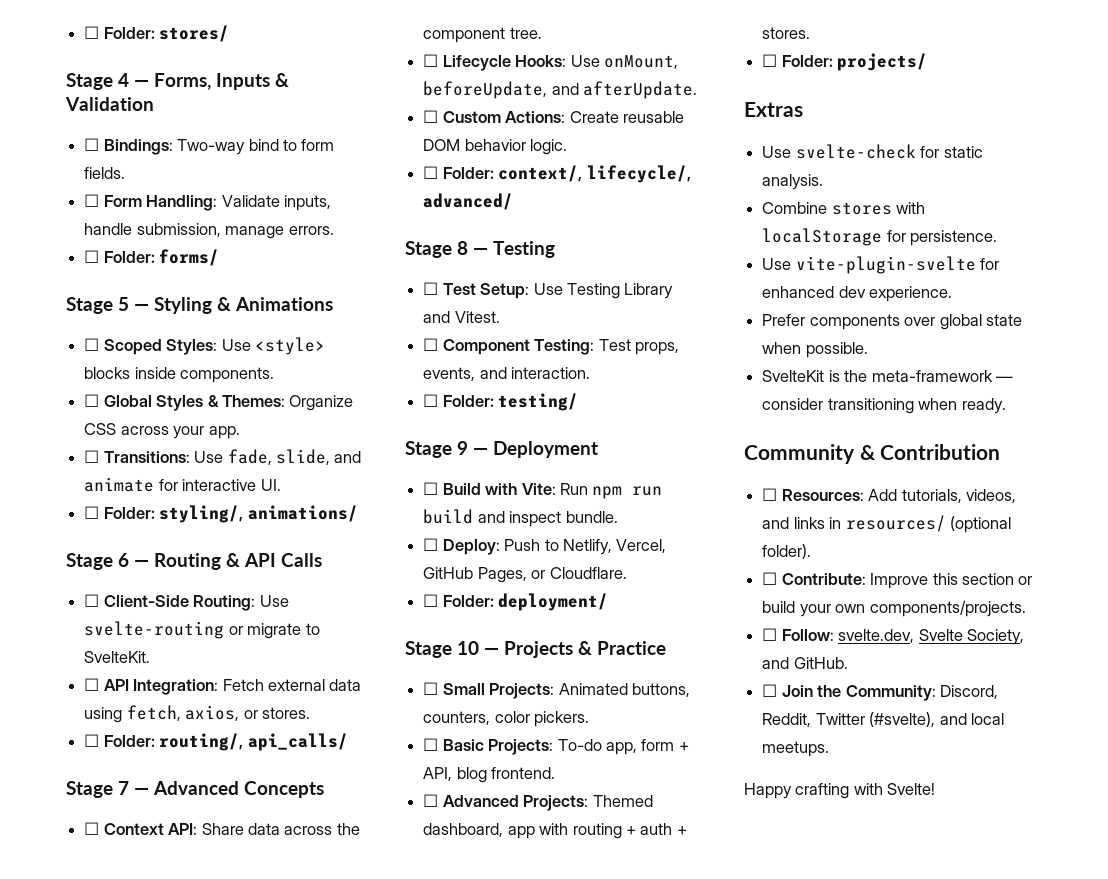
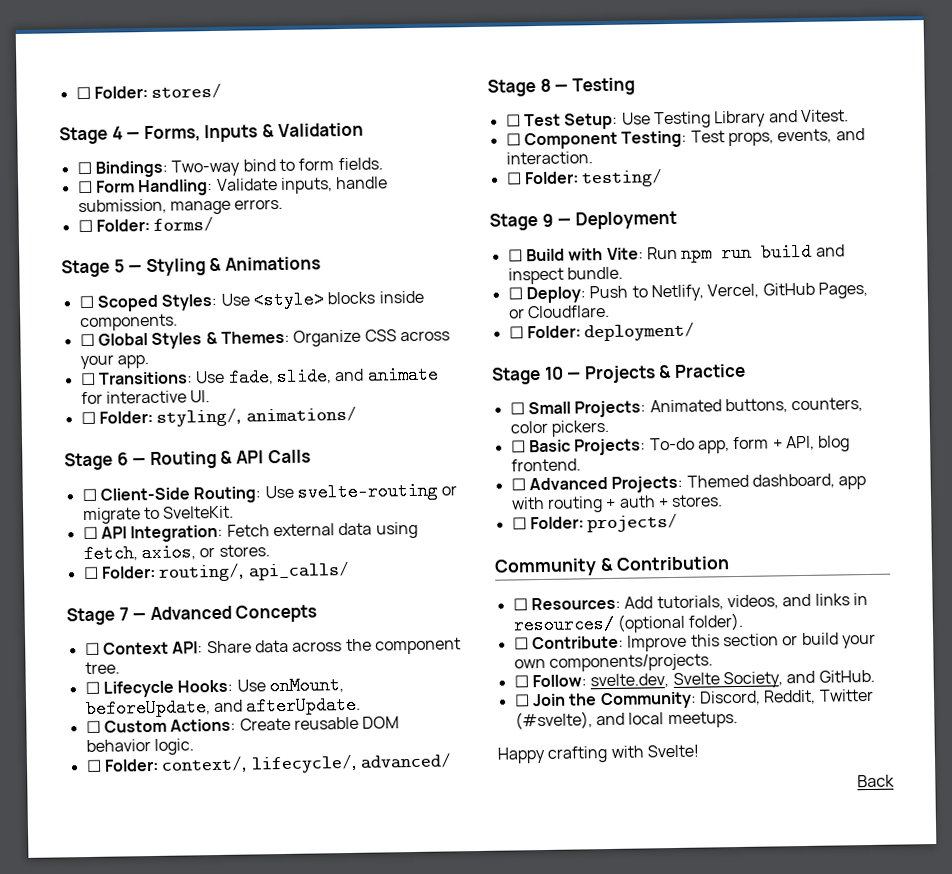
[744,102,803,117] [762,144,983,159] [762,174,824,190] [762,202,926,215] [762,228,998,246] [762,256,1000,274] [762,286,953,302] [762,314,1022,330] [762,342,868,358] [762,370,1013,382] [762,398,1006,414] // Extras // Use svelte-check for static analysis. // Combine stores with localStorage for persistence. // Use vite-plugin-svelte for enhanced dev experience. // Prefer components over global state when possible. // SvelteKit is the meta-framework — consider transitioning when ready. -> (679, 522) none
(936, 789) none -> [857,774,895,788] // Back

